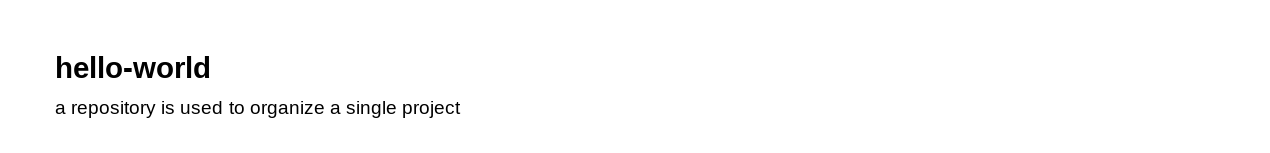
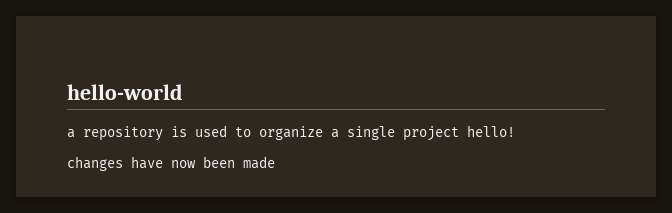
(462, 109) none -> [467,125,515,137] [67,156,275,171] hello! // changes have now been made

